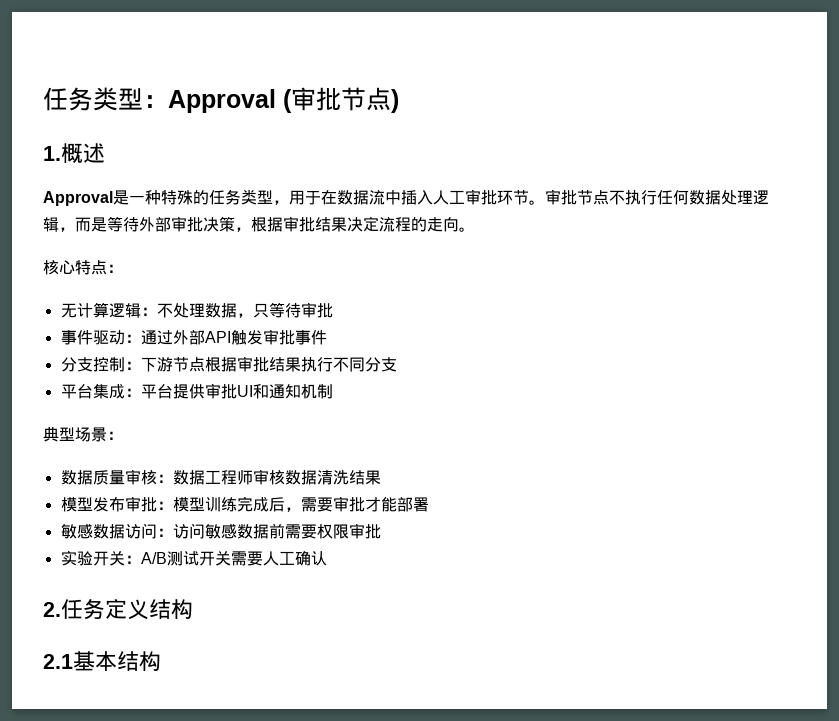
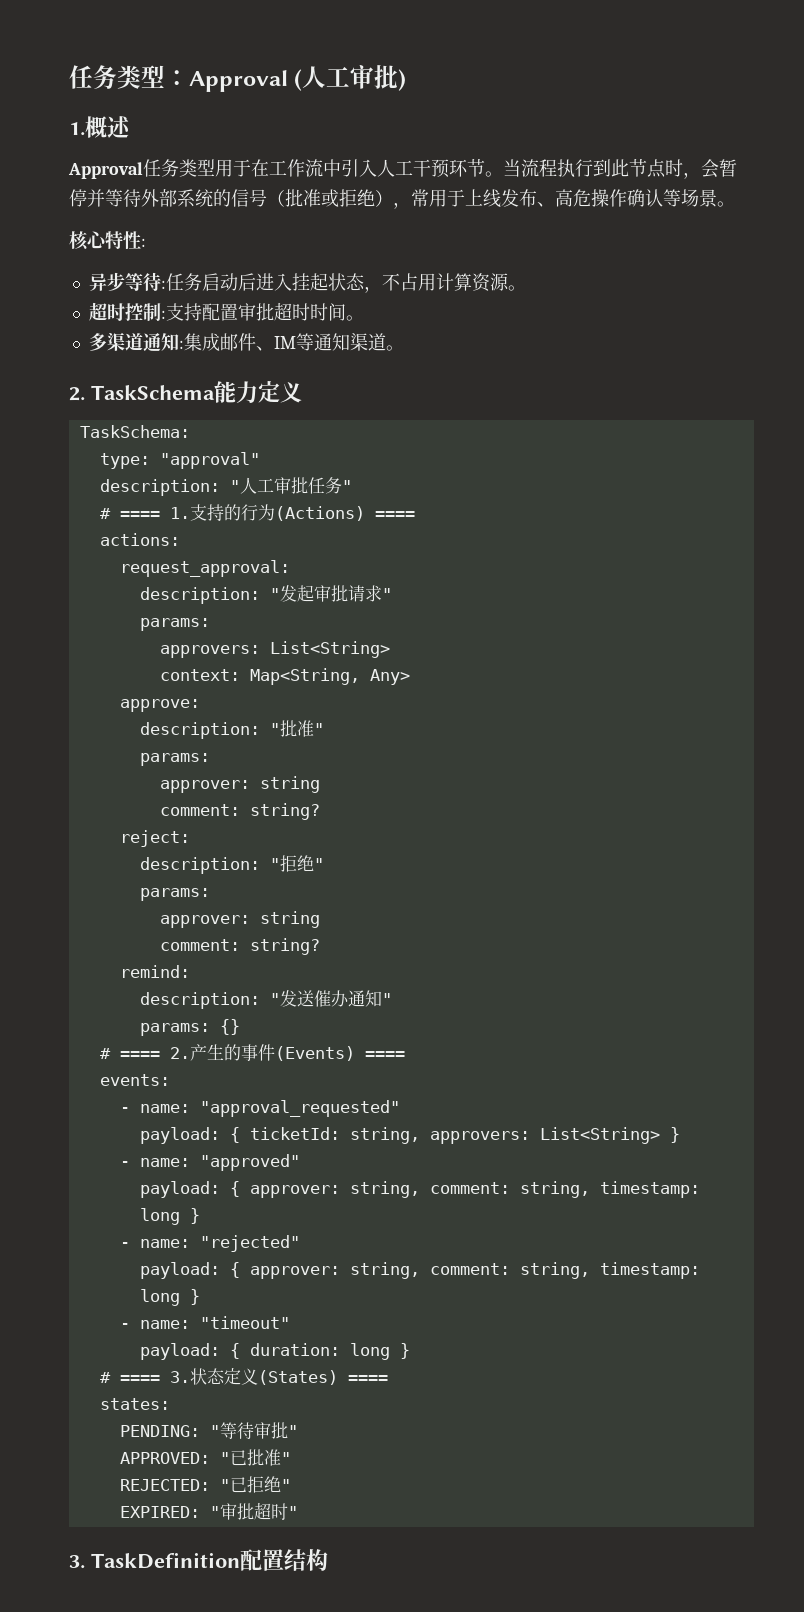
[291,87,391,111] 审批节点 -> [302,65,399,89] 人工审批
[113,189,769,205] [43,216,459,232] 是一种特殊的任务类型，用于在数据流中插入人工审批环节。审批节点不执行任何数据处理逻辑，而是等待外部审批决策，根据审批结果决定流程的走向 -> [143,159,737,179] [69,189,717,209] 任务类型用于在工作流中引入人工干预环节。当流程执行到此节点时，会暂停并等待外部系统的信号（批准或拒绝），常用于上线发布、高危操作确认等场景
[91,260,123,275] [60,302,333,318] [60,329,327,345] [60,356,397,372] [60,383,333,399] [43,426,123,442] [60,469,381,485] [60,496,429,512] [60,523,381,539] [60,550,327,566] [43,599,193,620] [43,651,117,671] 点： // 无计算逻辑：不处理数据，只等待审批 // 事件驱动：通过外部API触发审批事件 // 分支控制：下游节点根据审批结果执行不同分支 // 平台集成：平台提供审批UI和通知机制 // 典型场景： // 数据质量审核：数据工程师审核数据清洗结果 // 模型发布审批：模型训练完成后，需要审批才能部署 // 敏感数据访问：访问敏感数据前需要权限审批 // 实验开关：A/B测试开关需要人工确认 // 2.任务定义结构 // 2.1基本 -> [123,231,146,250] [88,272,526,293] [88,302,364,321] [88,332,404,352] [69,381,302,404] [79,425,190,438] [99,452,260,469] [99,477,352,496] [99,504,415,521] [99,533,180,546] [119,560,290,577] [139,585,392,604] [139,618,210,631] [159,641,390,658] [159,668,410,685] [119,699,200,712] [139,720,324,739] [139,753,210,766] [159,776,320,793] [159,803,320,820] [119,830,190,847] [139,855,324,874] [139,888,210,901] [159,911,320,928] [159,938,320,955] [119,965,190,978] [139,990,392,1009] [139,1019,240,1036] [99,1044,405,1061] [99,1074,170,1086] [119,1100,400,1117] [139,1127,680,1144] [119,1154,300,1171] [139,1181,700,1198] [139,1208,200,1225] [119,1235,300,1252] [139,1262,700,1279] [139,1289,200,1306] [119,1316,290,1329] [139,1343,410,1360] [99,1368,388,1385] [99,1398,170,1410] [119,1422,298,1439] [119,1449,291,1466] [119,1476,291,1493] [119,1502,298,1520] [69,1549,284,1571] 性: // 异步等待:任务启动后进入挂起状态，不占用计算资源。 // 超时控制:支持配置审批超时时间。 // 多渠道通知:集成邮件、IM等通知渠道。 // 2. TaskSchema能力定义 // TaskSchema: // type: "approval" // description: "人工审批任务" // # ==== 1.支持的行为(Actions) ==== // actions: // request_approval: // description: "发起审批请求" // params: // approvers: List<String> // context: Map<String, Any> // approve: // description: "批准" // params: // approver: string // comment: string? // reject: // description: "拒绝" // params: // approver: string // comment: string? // remind: // description: "发送催办通知" // params: {} // # ==== 2.产生的事件(Events) ==== // events: // - name: "approval_requested" // payload: { ticketId: string, approvers: List<String> } // - name: "approved" // payload: { approver: string, comment: string, timestamp: long } // - name: "rejected" // payload: { approver: string, comment: string, timestamp: long } // - name: "timeout" // payload: { duration: long } // # ==== 3.状态定义(States) ==== // states: // PENDING: "等待审批" // APPROVED: "已批准" // REJECTED: "已拒绝" // EXPIRED: "审批超时" // 3. TaskDefinition配置

